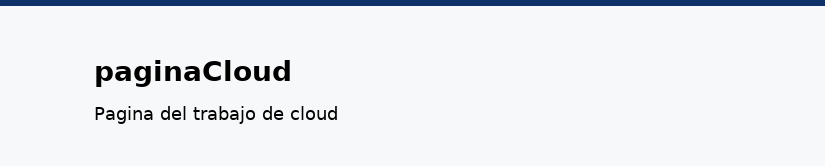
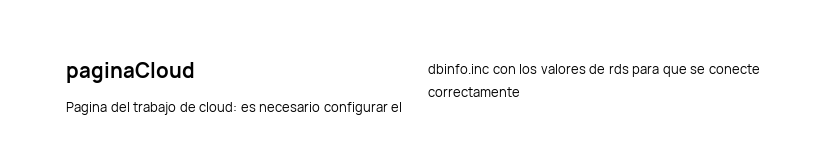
[289,106,338,120] cloud -> [199,102,403,115] [428,64,760,77] [428,87,520,97] cloud: es necesario configurar el dbinfo.inc con los valores de rds para que se conecte correctamente

